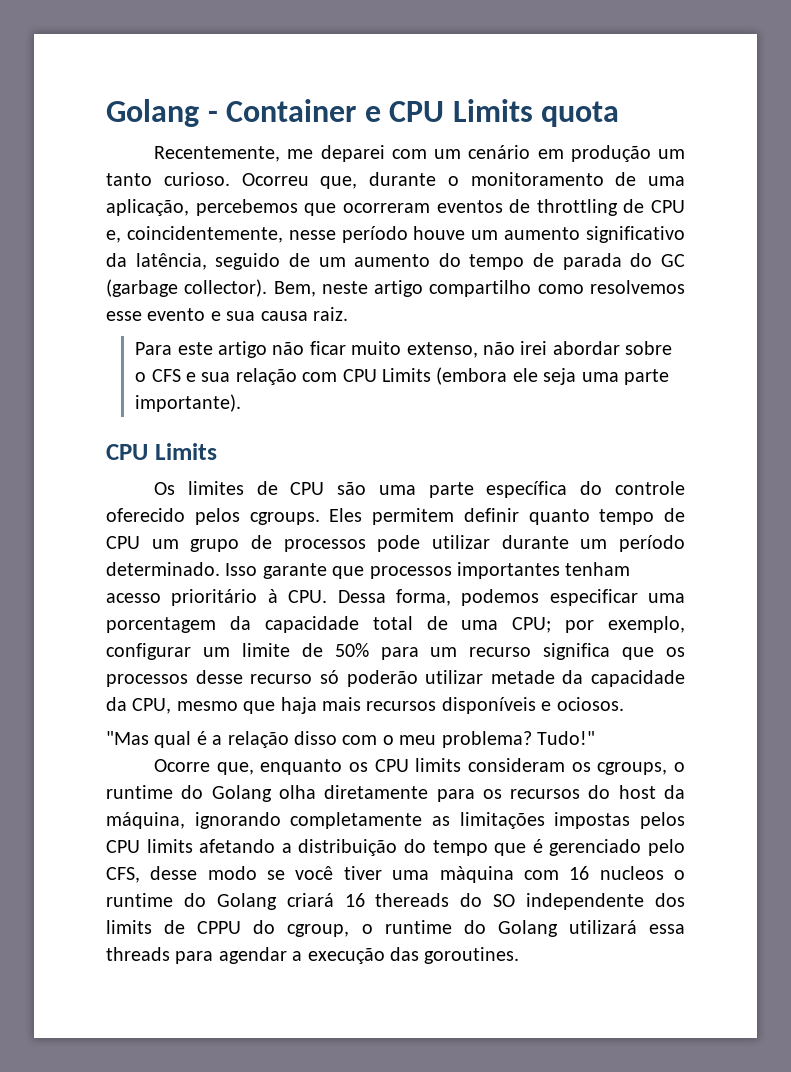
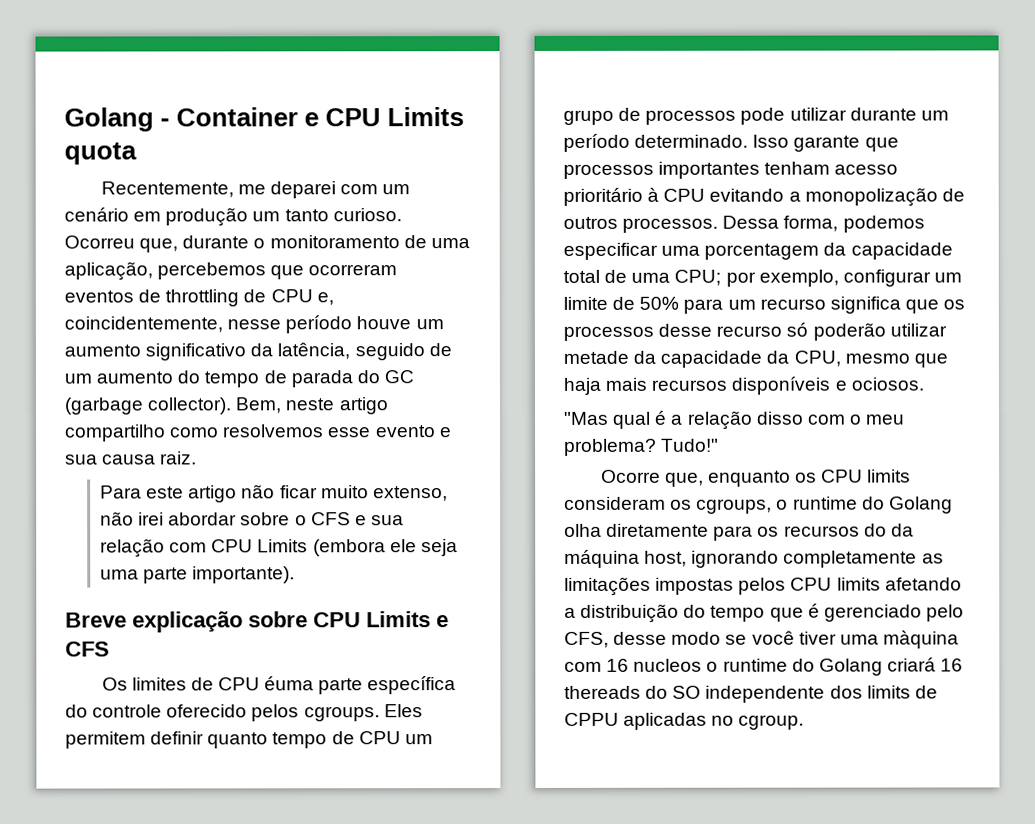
[106,443,217,460] CPU Limits -> [65,611,449,633] [65,641,110,657] Breve explicação sobre CPU Limits e CFS
[337,482,416,495] são uma -> [264,676,315,691] éuma
[288,590,328,603] CPU. -> [663,187,965,207] [563,216,719,233] CPU evitando a monopolização de outros processos.
[618,785,685,799] [106,812,185,829] host da máquina, -> [890,523,914,537] [564,549,688,568] da máquina host,
[253,920,686,937] [106,947,520,964] do cgroup, o runtime do Golang utilizará essa threads para agendar a execução das goroutines. -> [623,712,805,730] aplicadas no cgroup.

